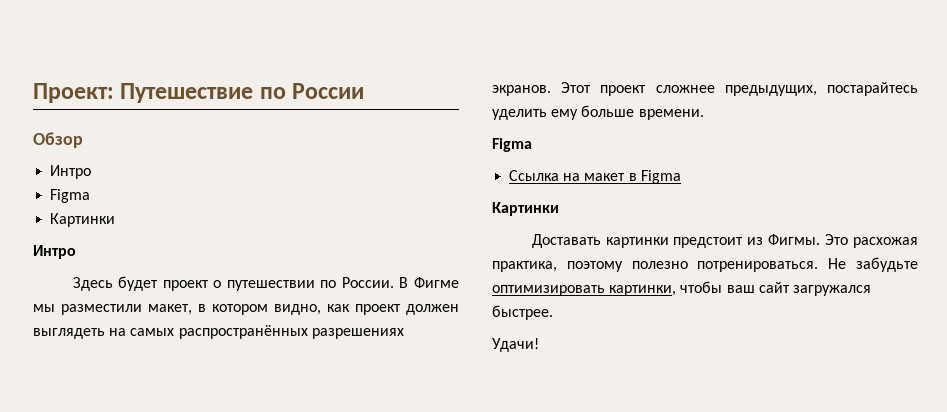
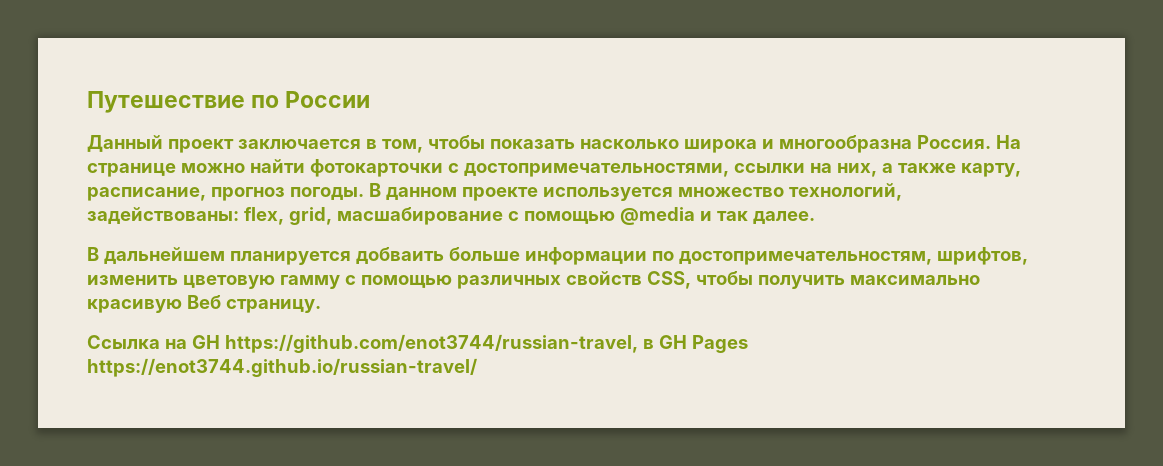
[33,83,114,103] Проект: -> (87, 102) none
[33,132,83,148] [50,165,92,179] [50,189,91,203] [50,213,116,227] [33,245,76,259] [72,276,459,291] [33,304,459,315] [33,325,404,339] [492,82,918,96] [492,105,704,120] [492,138,532,152] [509,170,681,184] [492,202,559,216] [531,234,918,248] [492,257,918,272] [492,281,871,296] [492,305,553,320] [492,338,539,352] Обзор // Интро // Figma // Картинки // Интро // Здесь будет проект о путешествии по России. В Фигме мы разместили макет, в котором видно, как проект должен выглядеть на самых распространённых разрешениях экранов. Этот проект сложнее предыдущих, постарайтесь уделить ему больше времени. // Figma // Ссылка на макет в Figma // Картинки // Доставать картинки предстоит из Фигмы. Это расхожая практика, поэтому полезно потренироваться. Не забудьте оптимизировать картинки, чтобы ваш сайт загружался быстрее. // Удачи! -> [87,135,1021,153] [87,159,1021,177] [87,183,902,201] [87,207,815,225] [87,247,1028,265] [87,271,980,289] [87,295,321,313] [87,334,748,353] [87,358,477,377] Данный проект заключается в том, чтобы показать насколько широка и многообразна Россия. На странице можно найти фотокарточки с достопримечательностями, ссылки на них, а также карту, расписание, прогноз погоды. В данном проекте используется множество технологий, задействованы: flex, grid, масшабирование с помощью @media и так далее. // В дальнейшем планируется добваить больше информации по достопримечательностям, шрифтов, изменить цветовую гамму с помощью различных свойств CSS, чтобы получить максимально красивую Веб страницу. // Ссылка на GH https://github.com/enot3744/russian-travel, в GH Pages https://enot3744.github.io/russian-travel/

